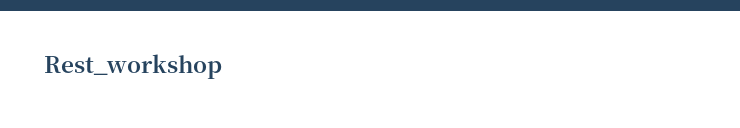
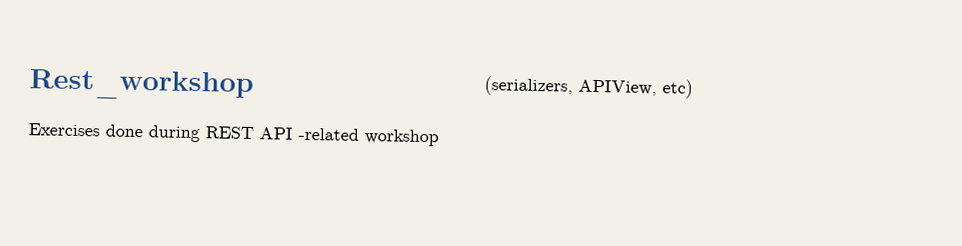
(222, 66) none -> [28,123,439,147] [484,76,693,99] // Exercises done during REST API -related workshop (serializers, APIView, etc)

